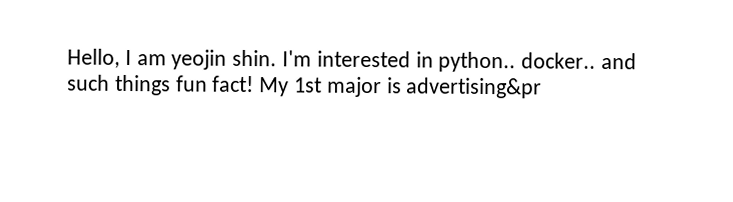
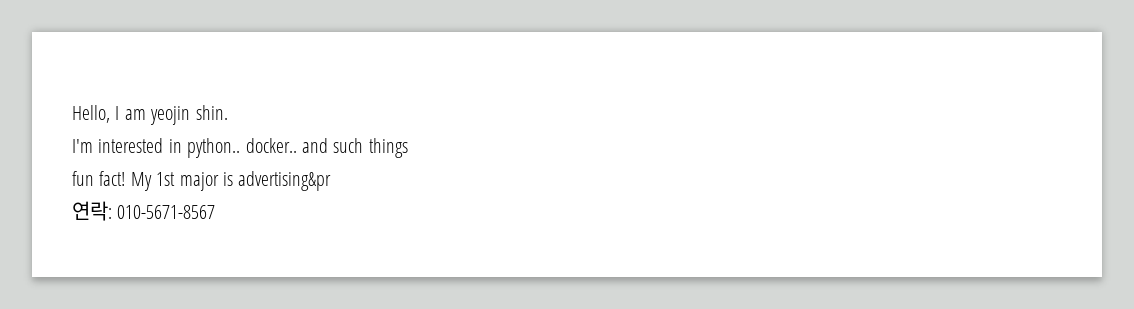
(278, 58) none -> (228, 112) //
(171, 85) none -> (408, 148) //
(543, 88) none -> [72,201,216,221] // 연락: 010-5671-8567

